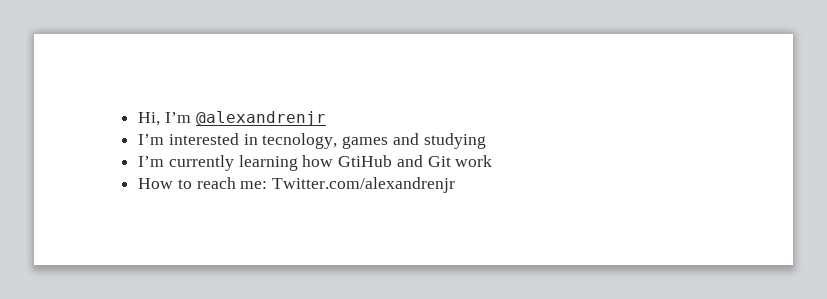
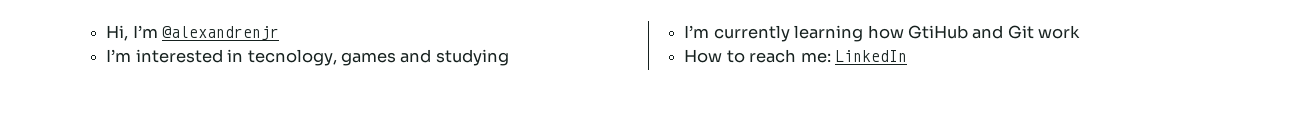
[272,177,456,193] Twitter.com/alexandrenjr -> [834,50,907,62] LinkedIn

